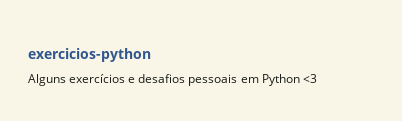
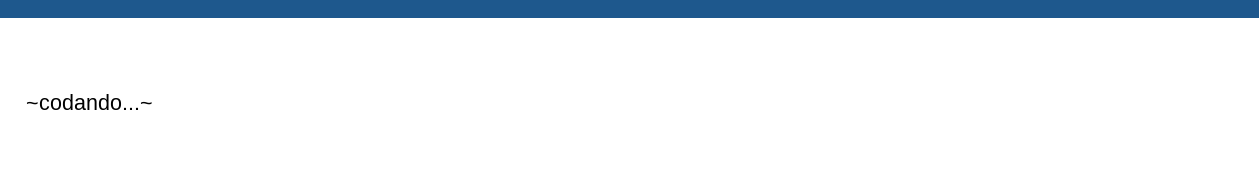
[28,48,151,62] [28,74,317,86] exercicios-python // Alguns exercícios e desafios pessoais em Python <3 -> [26,94,153,110] ~codando...~

